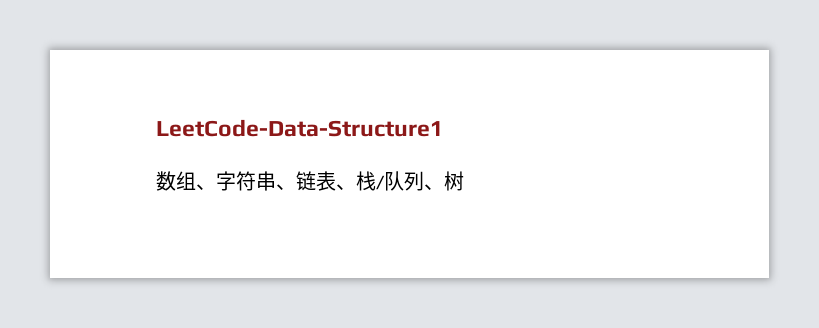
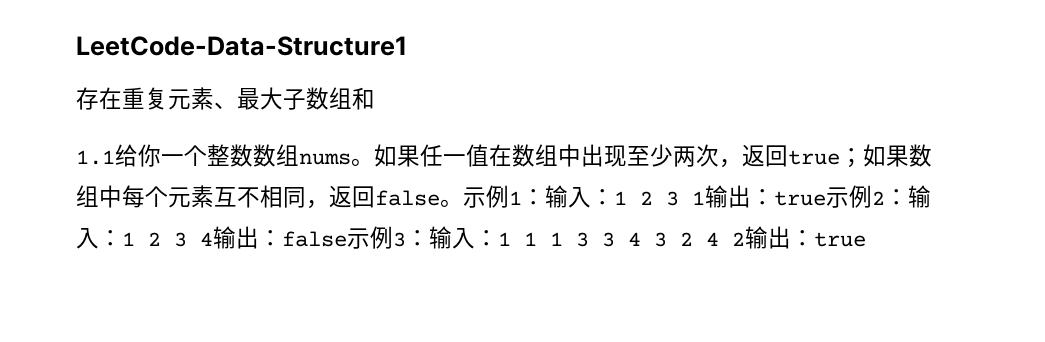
[156,171,464,191] 数组、字符串、链表、栈/队列、树 -> [76,87,375,110] [76,144,932,168] [76,185,931,209] [76,226,866,249] 存在重复元素、最大子数组和 // 1.1给你一个整数数组nums。如果任一值在数组中出现至少两次，返回true；如果数组中每个元素互不相同，返回false。示例1：输入：1 2 3 1输出：true示例2：输入：1 2 3 4输出：false示例3：输入：1 1 1 3 3 4 3 2 4 2输出：true

